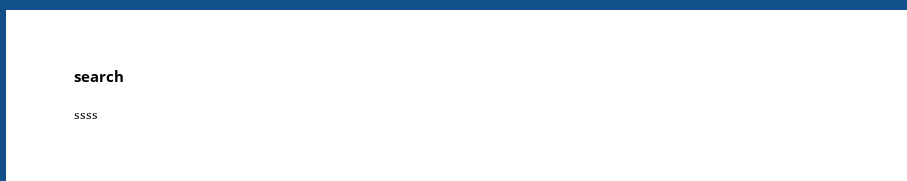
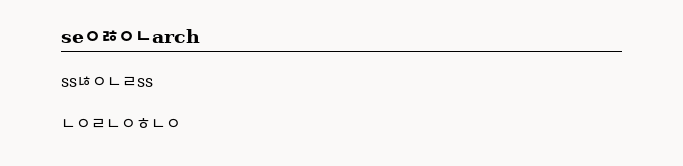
[74,70,124,82] [74,113,98,119] search // ssss -> [61,29,200,43] [61,76,153,87] [61,118,181,129] seㅇㅀㅇㄴarch // ssㄶㅇㄴㄹss // ㄴㅇㄹㄴㅇㅎㄴㅇ

